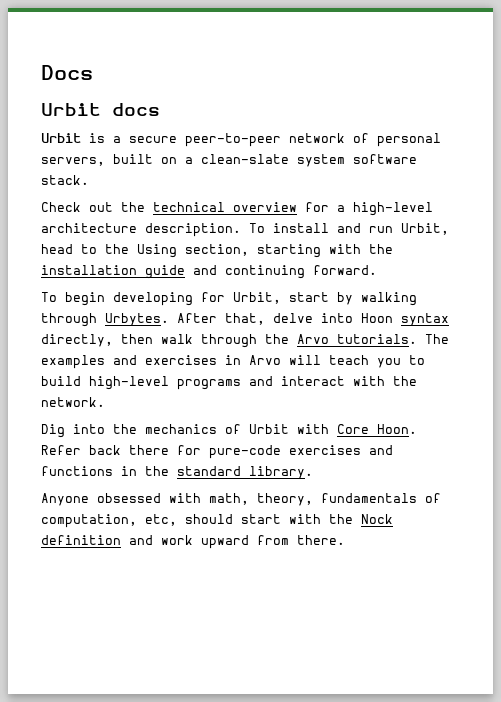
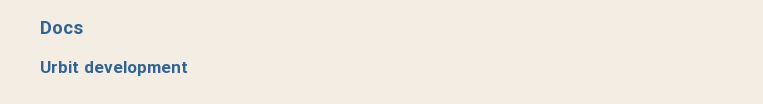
[112,103,160,116] [41,133,441,147] [41,154,417,167] [41,175,89,185] [41,202,433,216] [41,223,449,237] [41,244,393,258] [41,265,377,279] [41,292,417,306] [41,313,449,327] [41,334,449,348] [41,355,425,369] [41,376,417,390] [41,397,105,407] [41,424,417,438] [41,445,393,459] [41,466,313,479] [41,493,441,506] [41,514,393,528] [41,535,345,549] docs // Urbit is a secure peer-to-peer network of personal servers, built on a clean-slate system software stack. // Check out the technical overview for a high-level architecture description. To install and run Urbit, head to the Using section, starting with the installation guide and continuing forward. // To begin developing for Urbit, start by walking through Urbytes. After that, delve into Hoon syntax directly, then walk through the Arvo tutorials. The examples and exercises in Arvo will teach you to build high-level programs and interact with the network. // Dig into the mechanics of Urbit with Core Hoon. Refer back there for pure-code exercises and functions in the standard library. // Anyone obsessed with math, theory, fundamentals of computation, etc, should start with the Nock definition and work upward from there. -> [83,61,188,76] development

